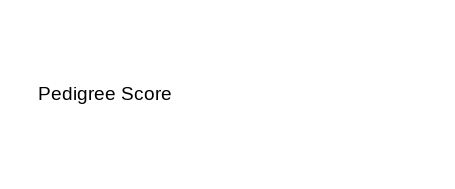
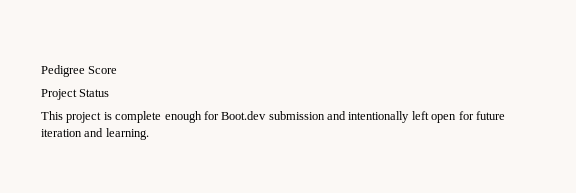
(173, 93) none -> [41,89,110,100] [41,111,505,123] [41,128,149,140] // Project Status // This project is complete enough for Boot.dev submission and intentionally left open for future iteration and learning.

